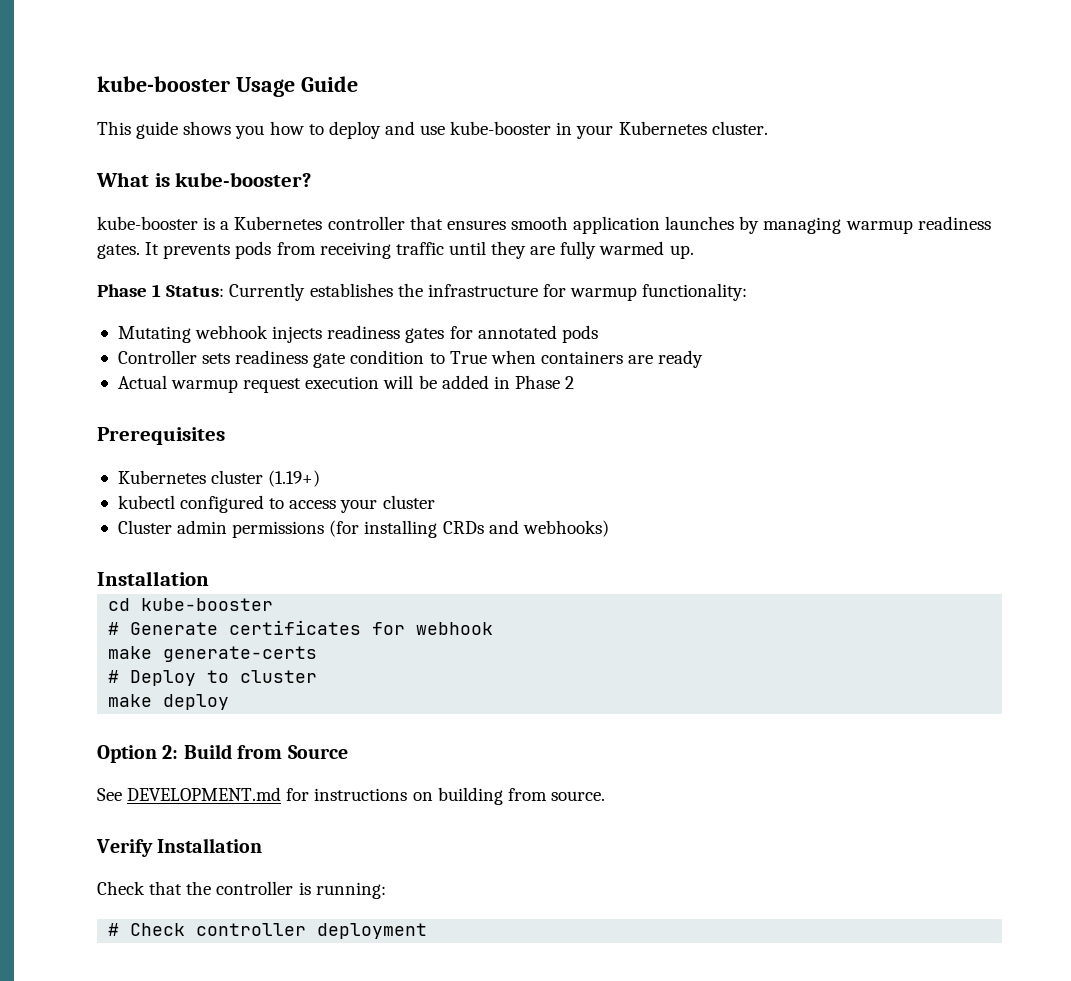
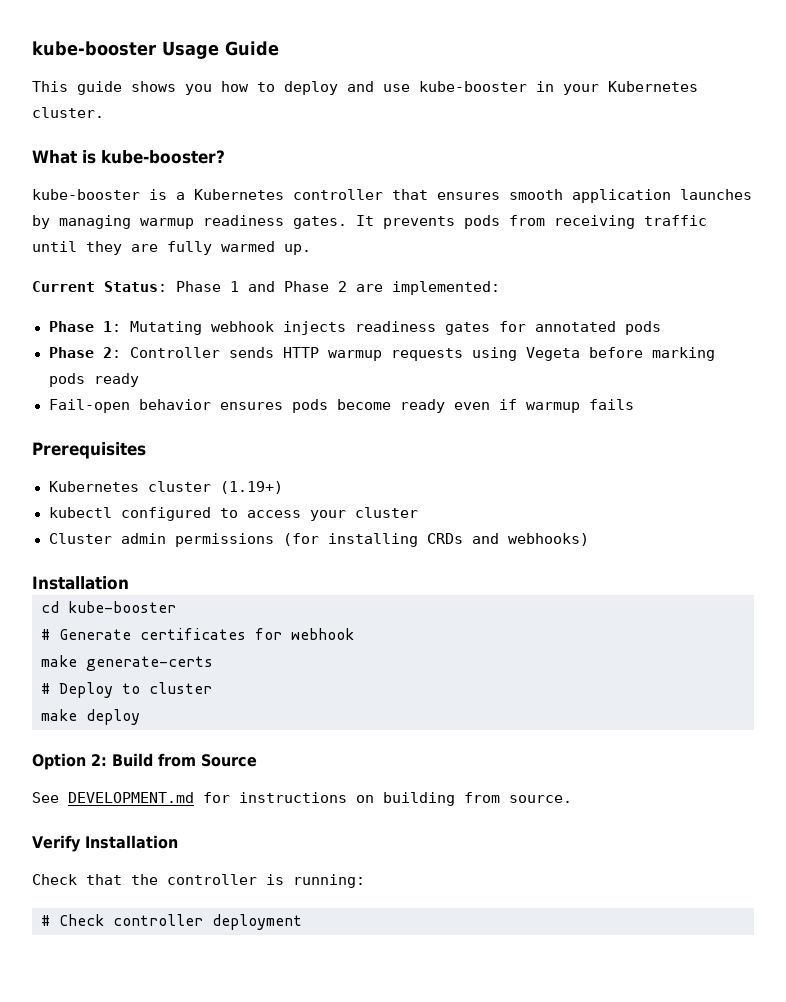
[97,283,748,301] Phase 1 Status: Currently establishes the infrastructure for warmup functionality: // -> [32,281,500,295] [48,321,121,332] Current Status: Phase 1 and Phase 2 are implemented: // Phase 1:
[117,350,704,368] [117,375,575,393] Controller sets readiness gate condition to True when containers are ready // Actual warmup request execution will be added in Phase 2 -> [48,347,715,361] [48,373,139,387] [48,399,634,413] Phase 2: Controller sends HTTP warmup requests using Vegeta before marking pods ready // Fail-open behavior ensures pods become ready even if warmup fails

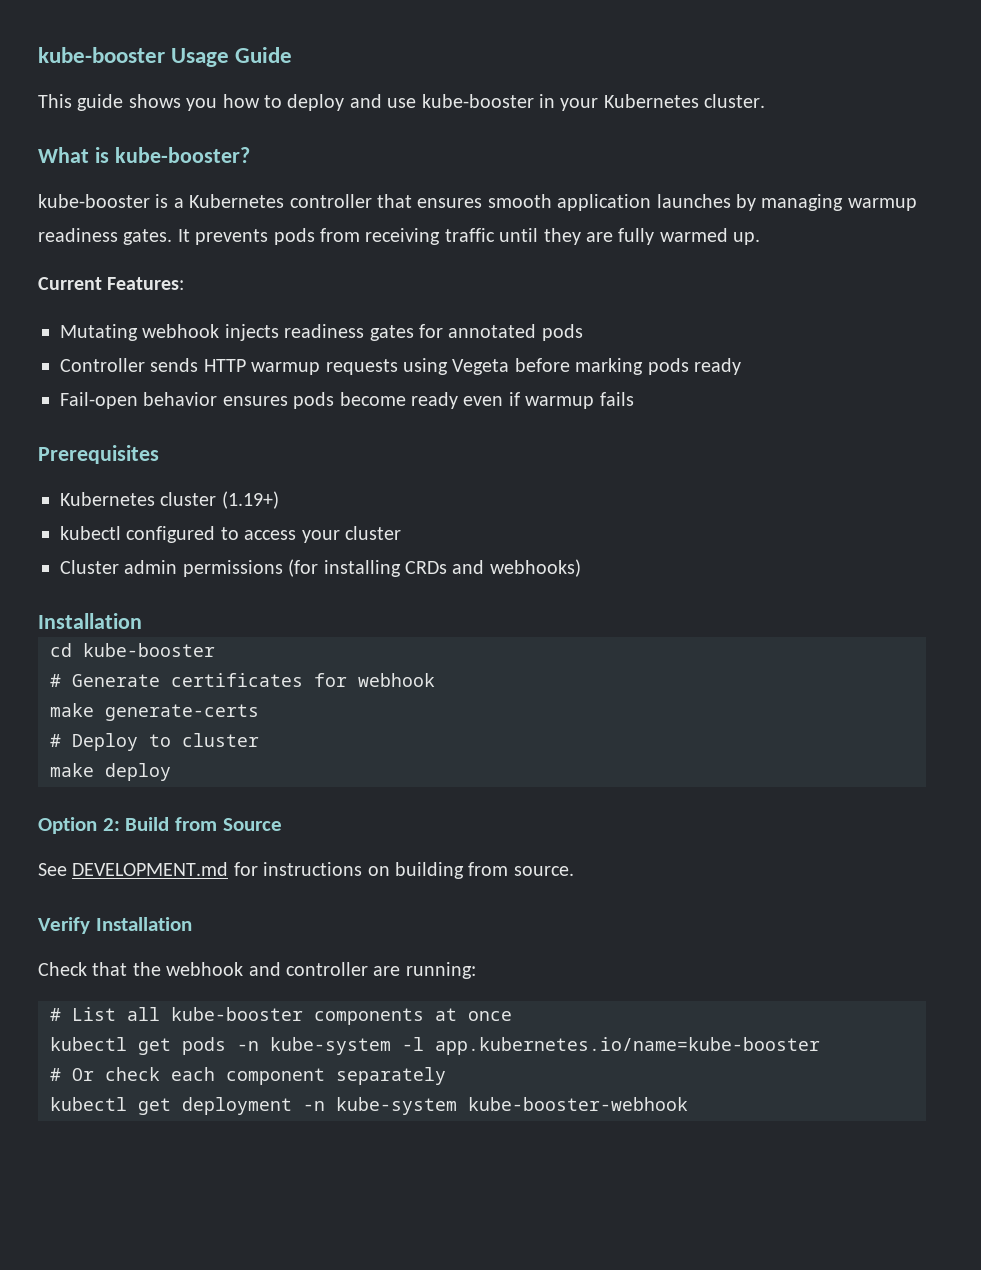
[104,281,500,295] [48,321,121,332] Status: Phase 1 and Phase 2 are implemented: // Phase 1: -> [107,277,185,290] Features: //
[48,347,121,358] Phase 2: -> (583, 332) none
[167,874,365,888] [41,914,302,930] controller is running: // # Check controller deployment -> [166,962,476,979] [50,1007,512,1025] [50,1037,820,1055] [50,1067,446,1085] [50,1097,688,1115] webhook and controller are running: // # List all kube-booster components at once // kubectl get pods -n kube-system -l app.kubernetes.io/name=kube-booster // # Or check each component separately // kubectl get deployment -n kube-system kube-booster-webhook

